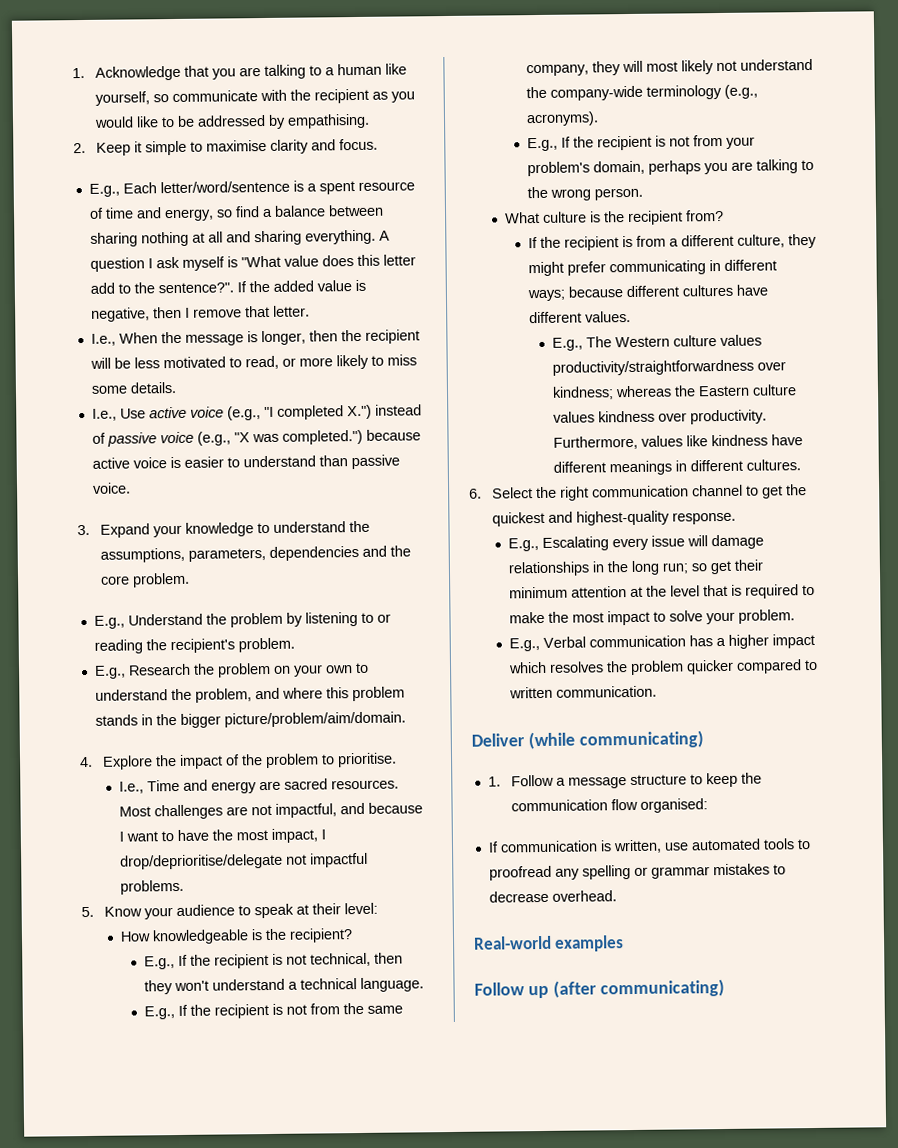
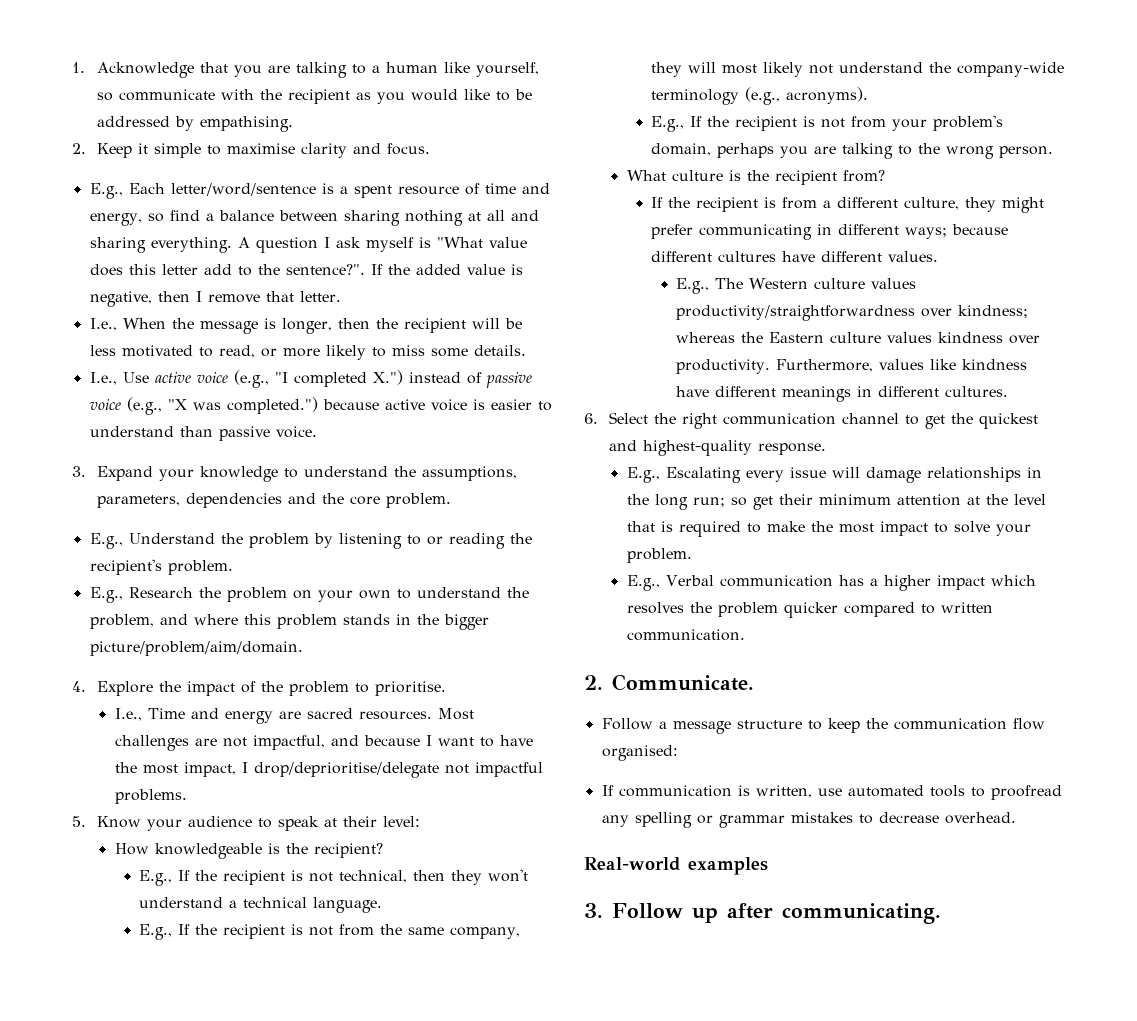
[471,730,704,750] [487,776,501,787] Deliver (while communicating) // 1. -> [584,674,754,691] 2. Communicate. //
(625, 943) none -> [584,903,603,918] 3.
[552,978,725,998] (after communicating) -> [727,903,941,924] after communicating.

